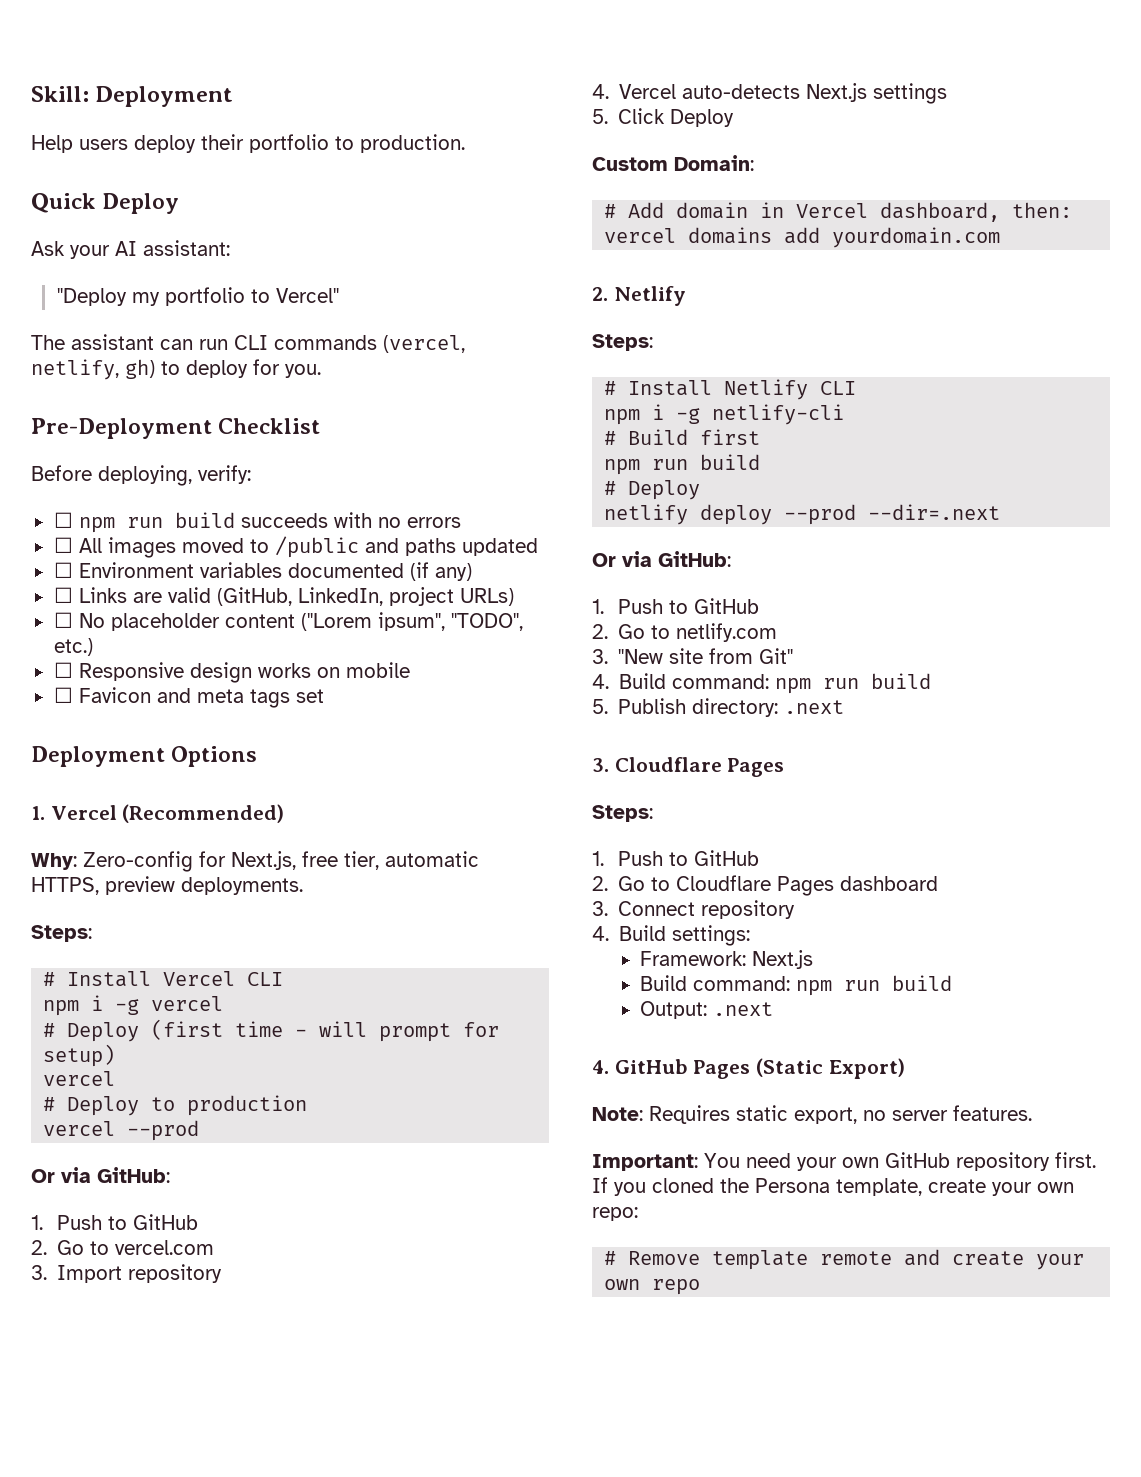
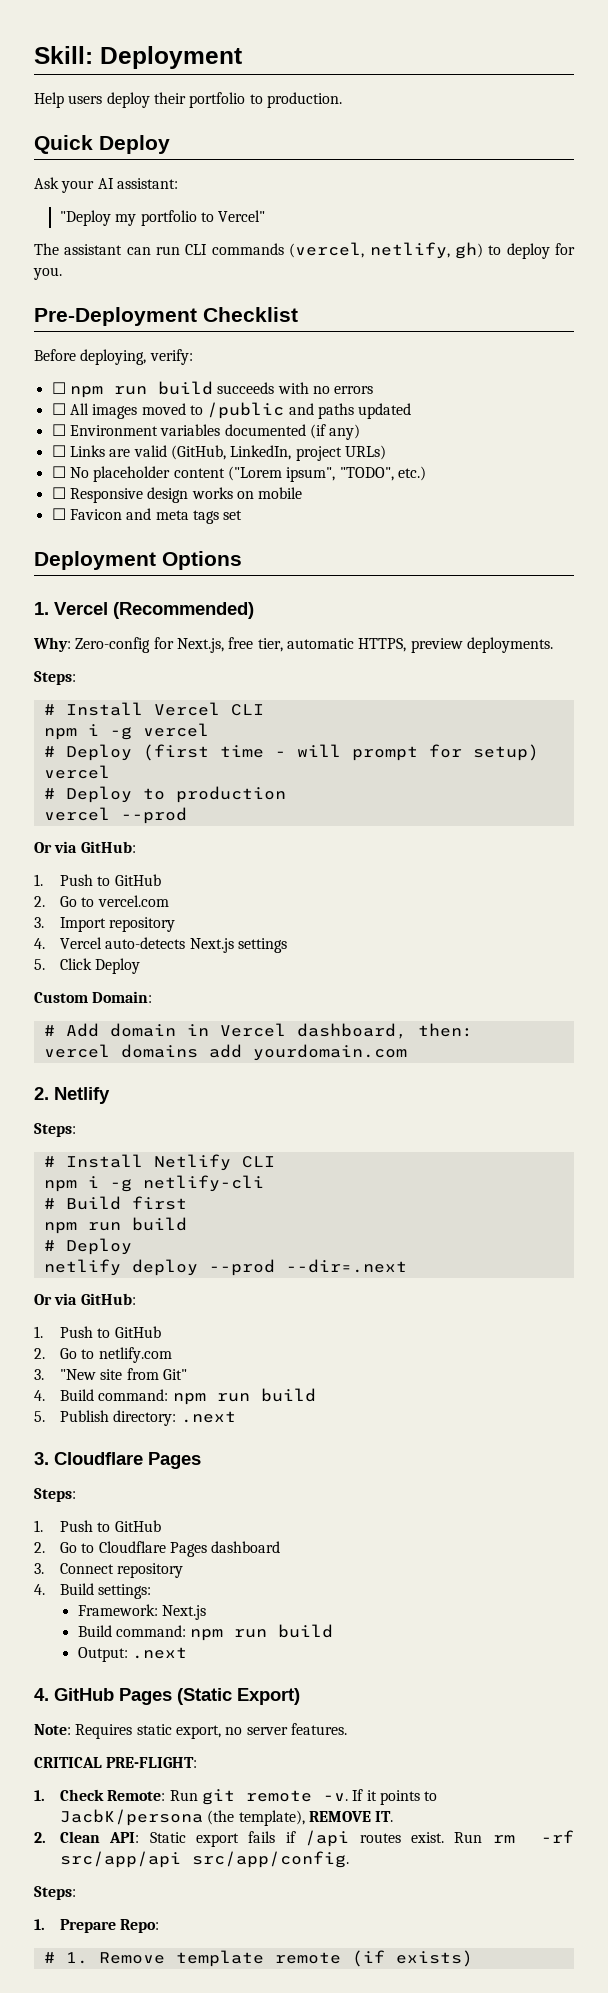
[592,1152,1096,1171] [592,1177,1074,1196] [592,1207,638,1221] [604,1251,617,1265] Important: You need your own GitHub repository first. If you cloned the Persona template, create your own repo: // # -> [34,1757,198,1768] [34,1789,438,1805] [59,1809,394,1826] [34,1830,575,1847] [59,1851,349,1868] [34,1886,76,1900] [34,1919,160,1933] [43,1952,88,1964] CRITICAL PRE-FLIGHT: // 1. Check Remote: Run git remote -v. If it points to JacbK/persona (the template), REMOVE IT. // 2. Clean API: Static export fails if /api routes exist. Run rm -rf src/app/api src/app/config. // Steps: // 1. Prepare Repo: // # 1.
[904,1249,1085,1270] [604,1279,701,1295] and create your own repo -> [351,1950,473,1967] (if exists)

